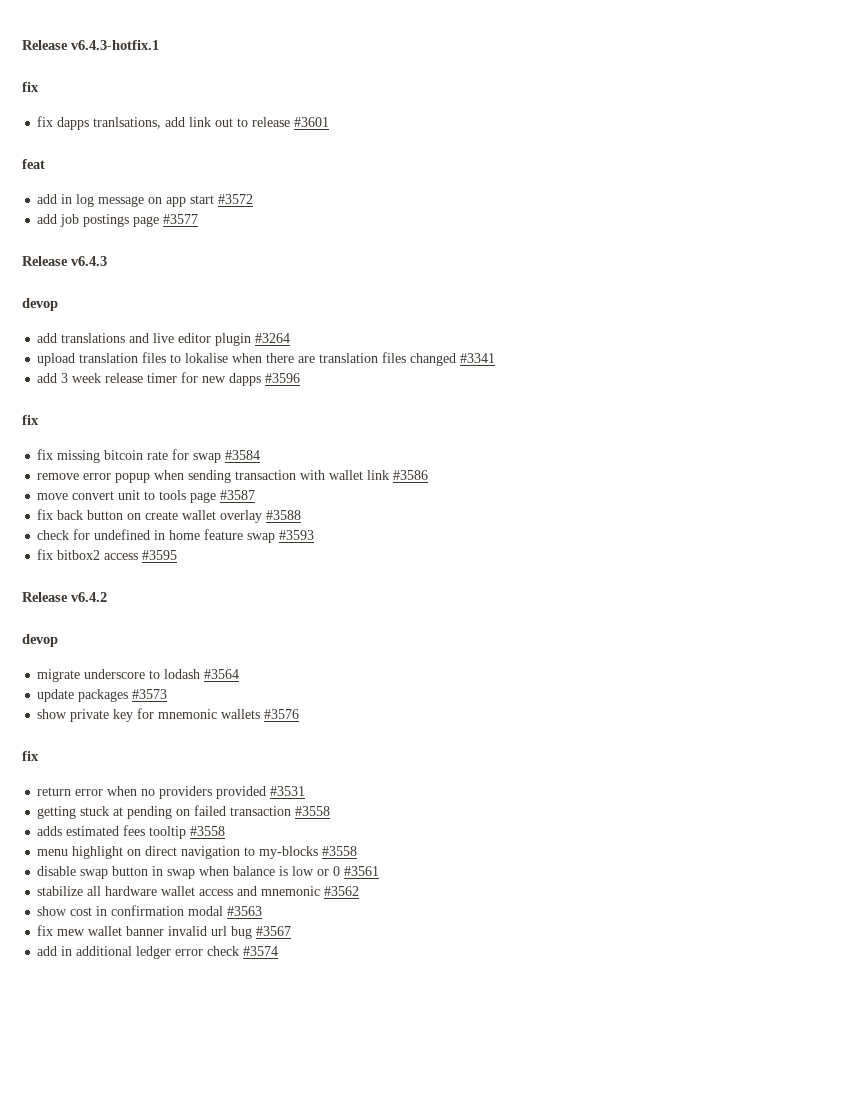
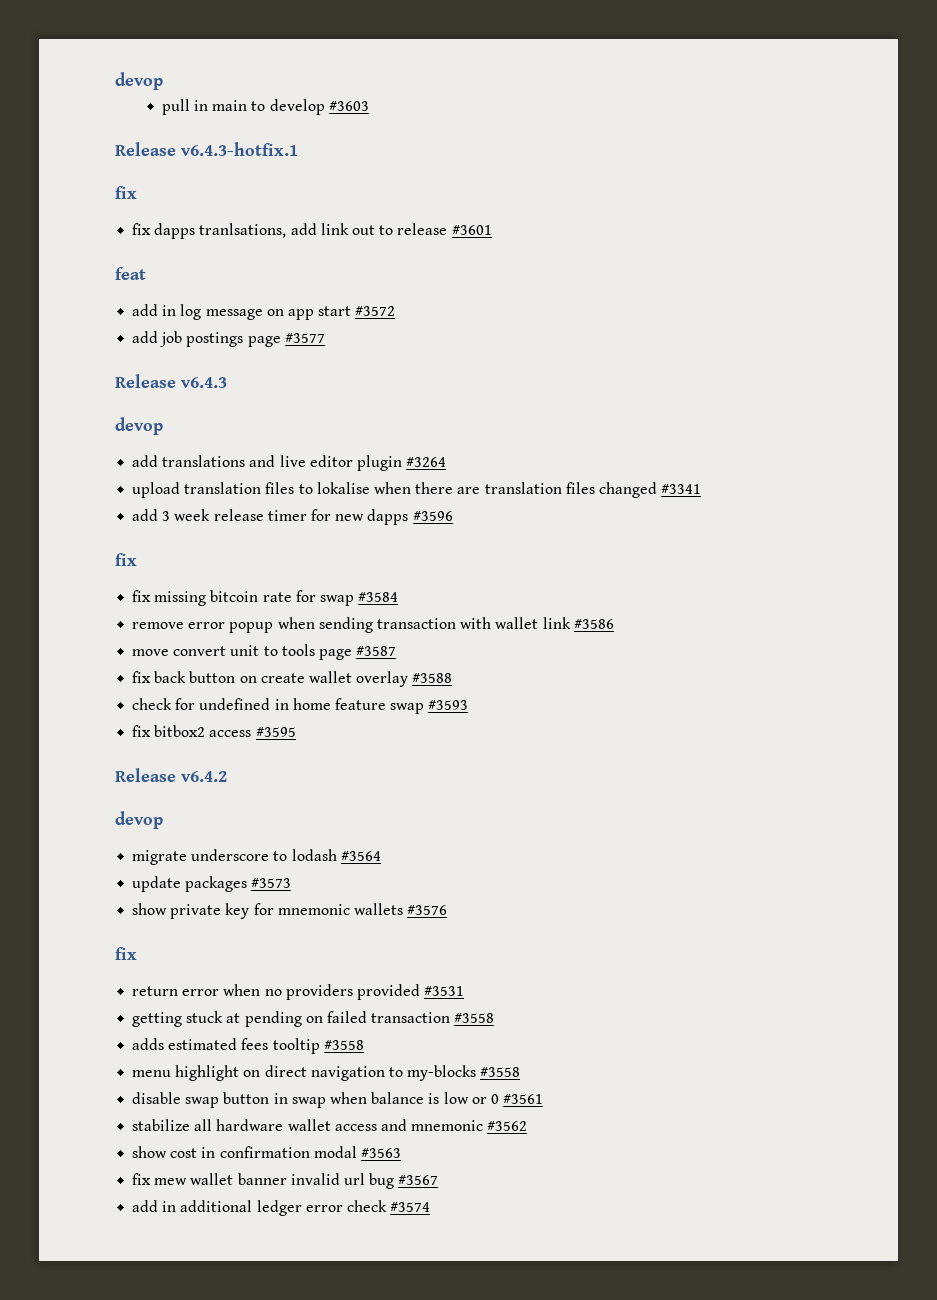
(22, 45) none -> [115,72,163,90] [161,99,369,115] devop // pull in main to develop #3603 //

